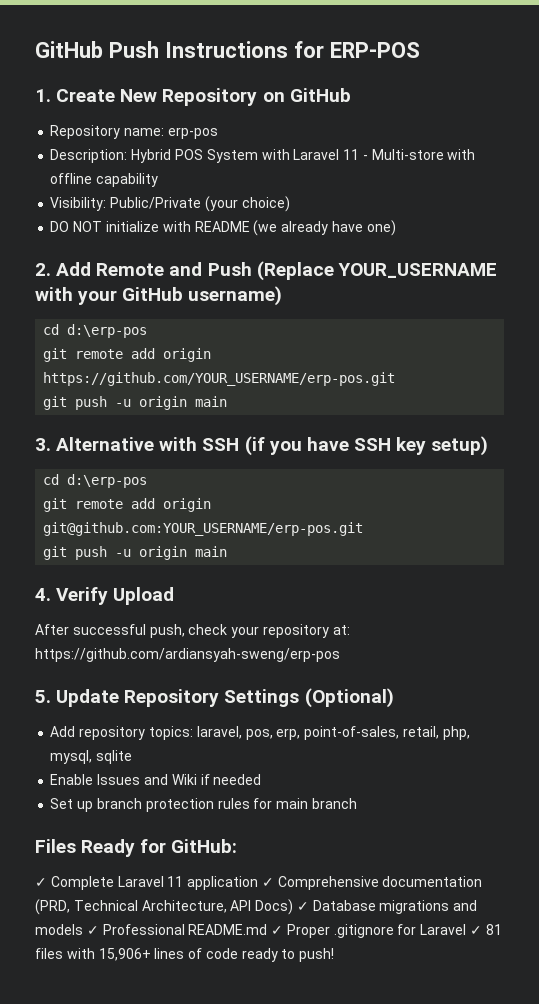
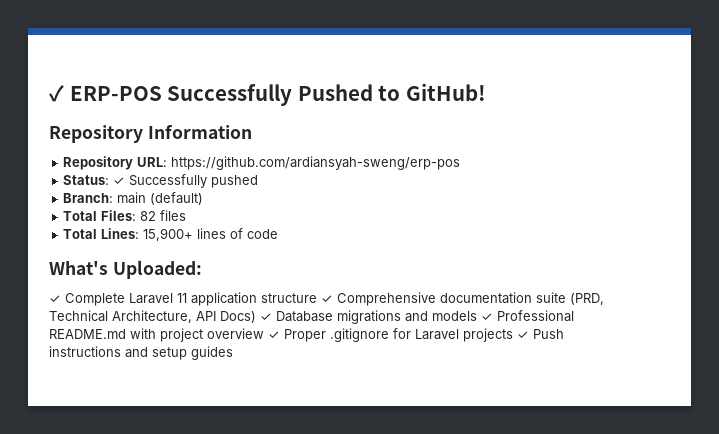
[35,41,420,58] [35,88,351,106] [50,125,218,139] [50,149,476,163] [50,173,159,187] [50,196,290,212] [50,220,396,236] [35,261,497,281] [35,286,283,306] [43,324,148,338] [43,348,212,362] [43,372,396,386] [43,396,228,410] [35,436,489,456] [43,474,148,488] [43,498,212,512] [43,522,364,536] [43,546,228,560] [35,587,175,605] [35,624,350,638] [35,648,340,662] [35,688,394,708] [50,726,470,740] [50,750,133,764] [50,774,262,785] [50,798,357,812] [35,839,238,857] GitHub Push Instructions for ERP-POS // 1. Create New Repository on GitHub // Repository name: erp-pos // Description: Hybrid POS System with Laravel 11 - Multi-store with offline capability // Visibility: Public/Private (your choice) // DO NOT initialize with README (we already have one) // 2. Add Remote and Push (Replace YOUR_USERNAME with your GitHub username) // cd d:\erp-pos // git remote add origin https://github.com/YOUR_USERNAME/erp-pos.git // git push -u origin main // 3. Alternative with SSH (if you have SSH key setup) // cd d:\erp-pos // git remote add origin git@github.com:YOUR_USERNAME/erp-pos.git // git push -u origin main // 4. Verify Upload // After successful push, check your repository at: https://github.com/ardiansyah-sweng/erp-pos // 5. Update Repository Settings (Optional) // Add repository topics: laravel, pos, erp, point-of-sales, retail, php, mysql, sqlite // Enable Issues and Wiki if needed // Set up branch protection rules for main branch // Files Ready for GitHub: -> [49,83,486,106] [49,124,252,143] [63,156,461,170] [63,174,259,188] [63,192,204,205] [63,210,187,221] [63,228,279,241] [49,260,202,279] ✓ ERP-POS Successfully Pushed to GitHub! // Repository Information // Repository URL: https://github.com/ardiansyah-sweng/erp-pos // Status: ✓ Successfully pushed // Branch: main (default) // Total Files: 82 files // Total Lines: 15,900+ lines of code // What's Uploaded:
(259, 883) none -> [261,293,317,303] structure
(483, 881) none -> [536,292,566,303] suite
(268, 929) none -> [130,328,264,342] with project overview
[470,924,502,935] [35,948,335,962] ✓ 81 files with 15,906+ lines of code ready to push! -> [463,328,564,342] [49,346,233,360] projects ✓ Push instructions and setup guides

